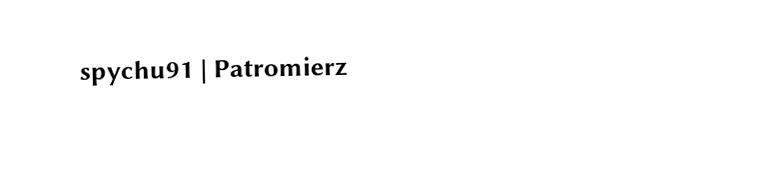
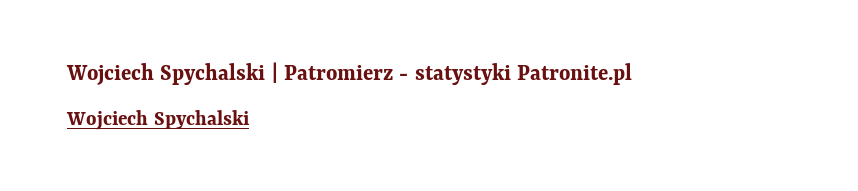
[79,55,349,86] spychu91 | Patromierz -> [66,62,633,85] [66,110,249,130] Wojciech Spychalski | Patromierz - statystyki Patronite.pl // Wojciech Spychalski

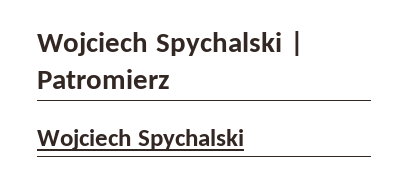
[399,63,633,85] - statystyki Patronite.pl -> (170, 79) none

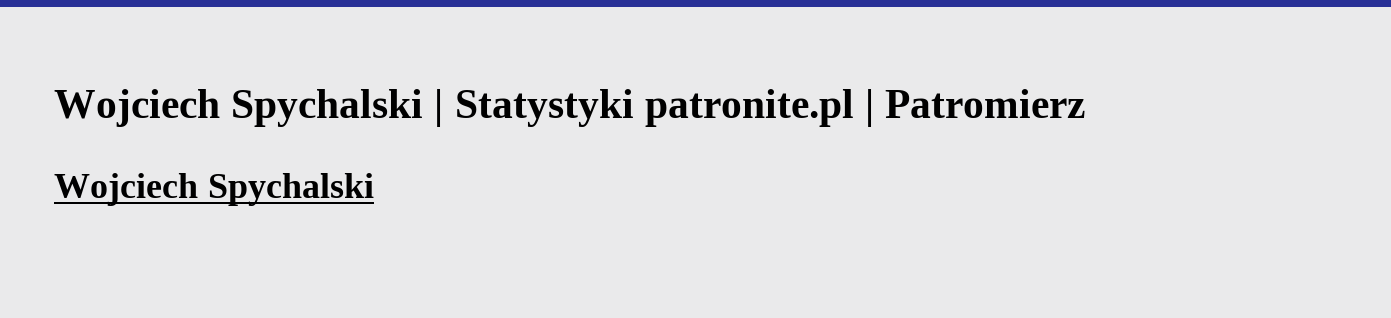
(304, 43) none -> [454,89,875,127] Statystyki patronite.pl |

